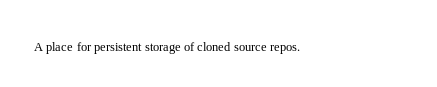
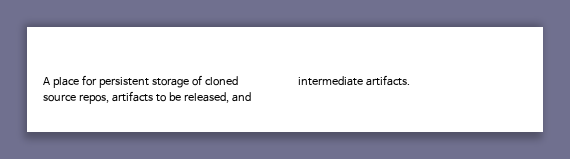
[270,45,300,54] repos. -> [78,91,251,104] [298,75,410,86] repos, artifacts to be released, and intermediate artifacts.

